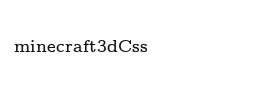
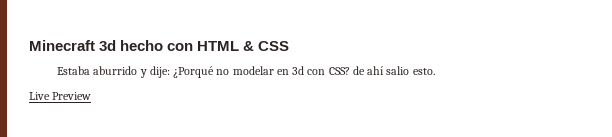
[14,40,148,52] minecraft3dCss -> [29,40,290,51] [57,66,435,78] [29,92,92,100] Minecraft 3d hecho con HTML & CSS // Estaba aburrido y dije: ¿Porqué no modelar en 3d con CSS? de ahí salio esto. // Live Preview

